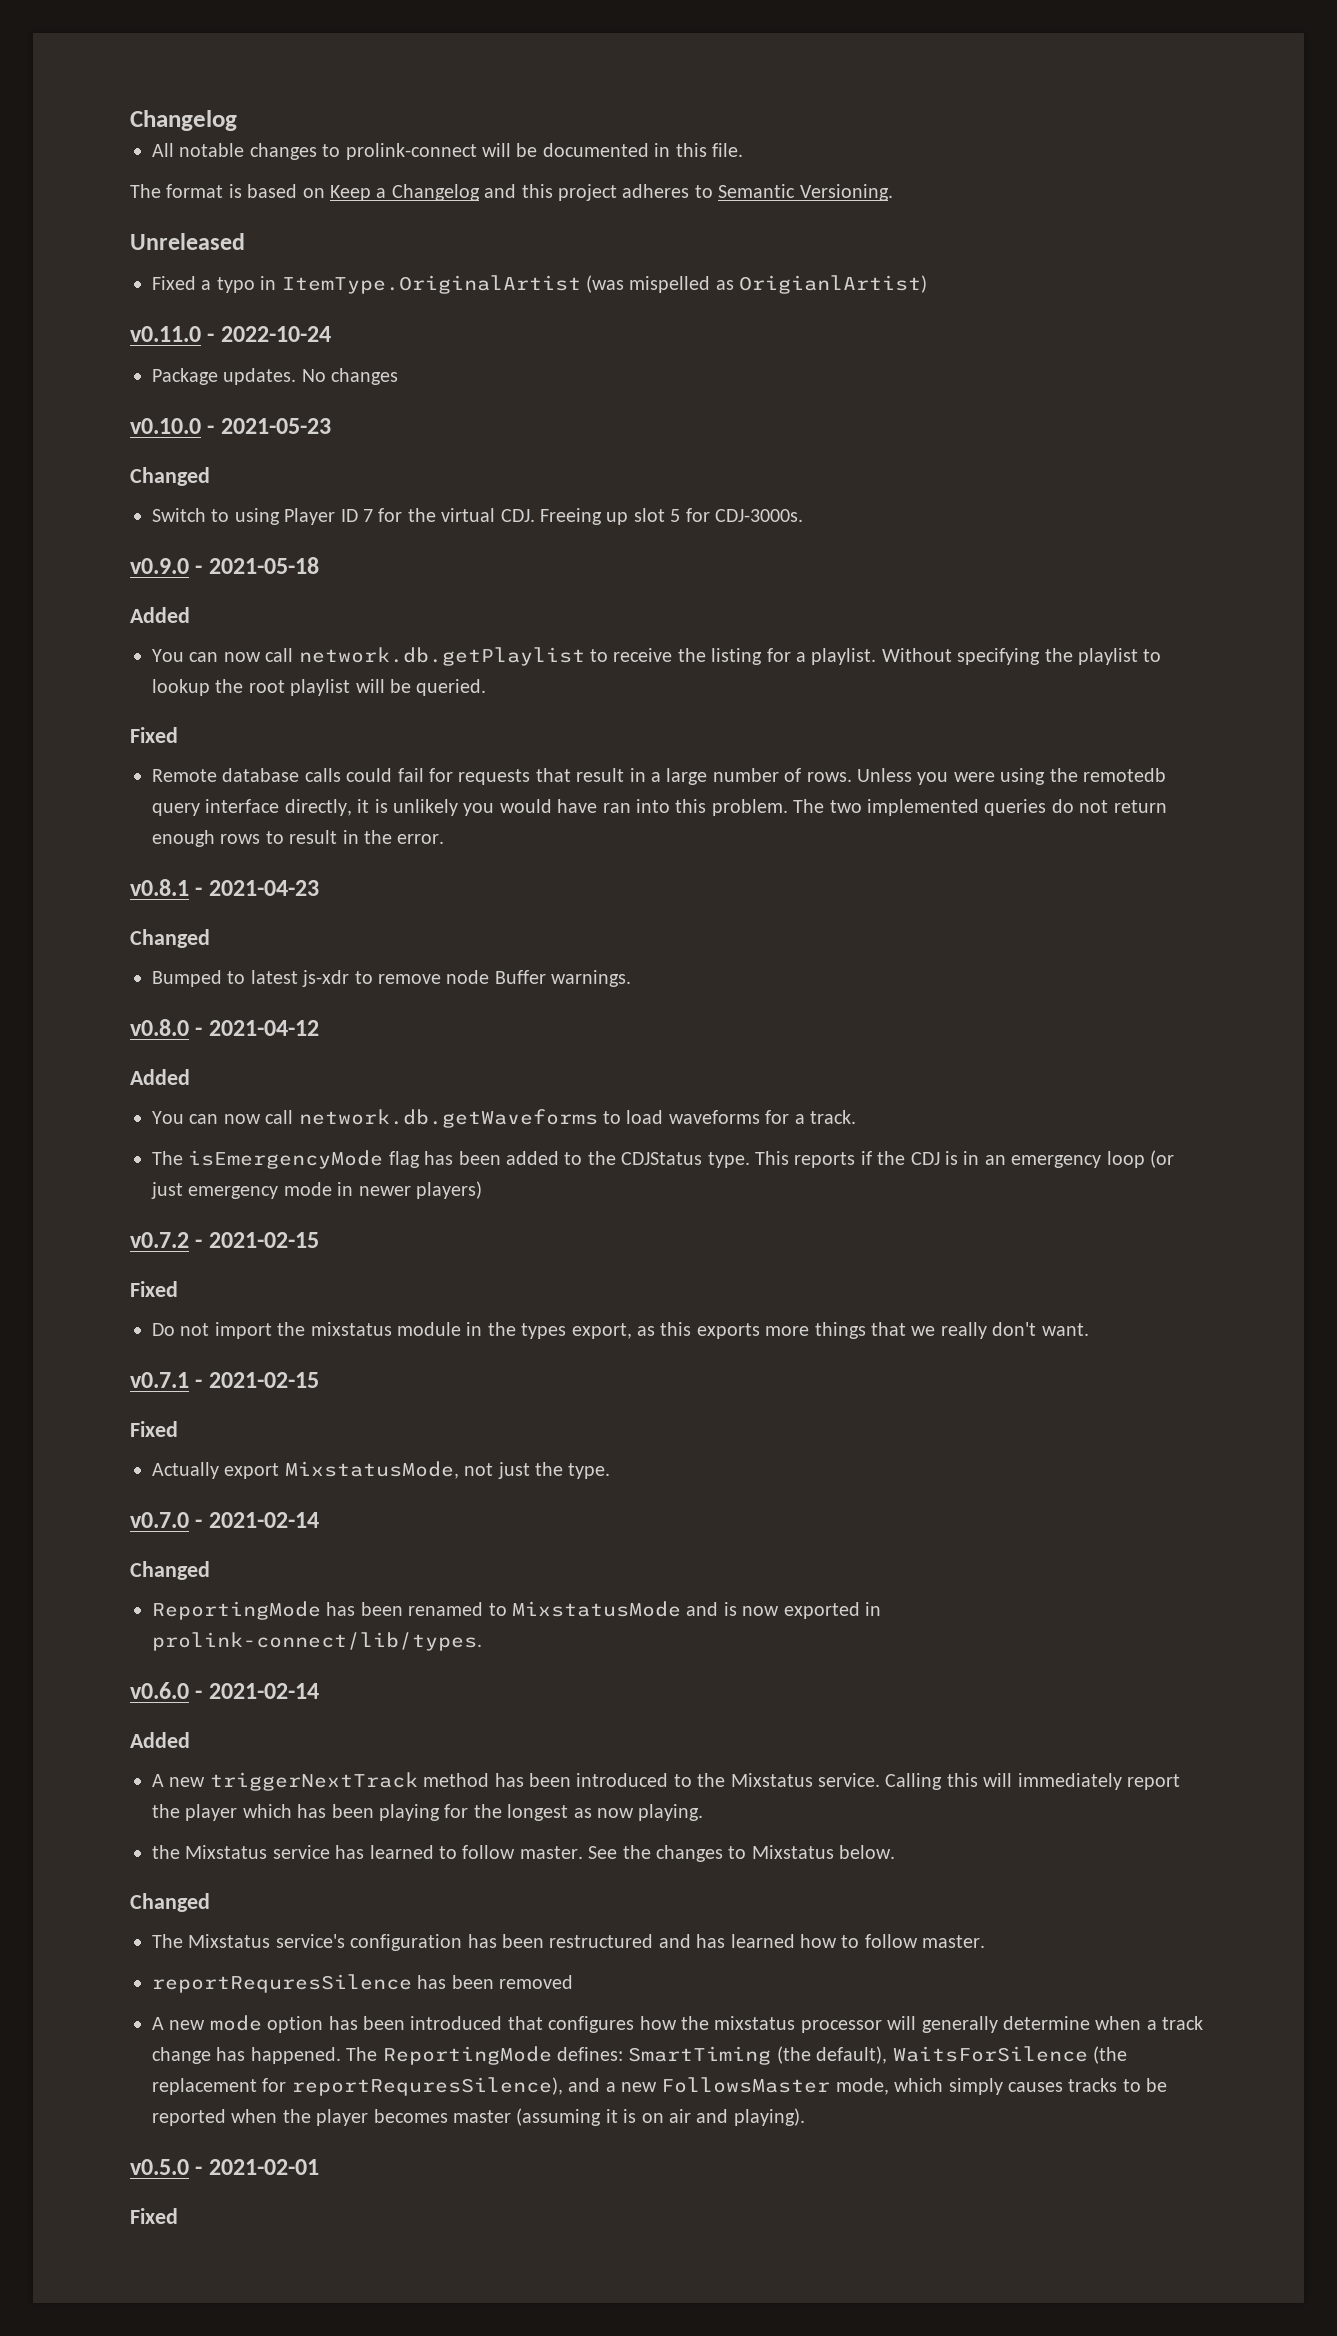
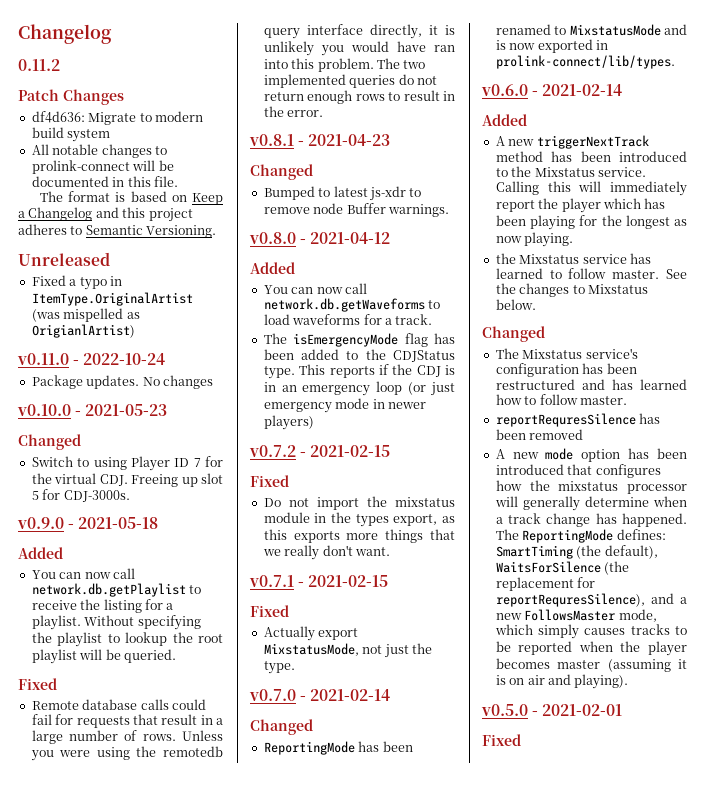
[130,110,237,131] Changelog -> [18,24,112,44] [18,59,60,71] [18,89,124,105] [31,111,203,125] [31,127,111,142] Changelog // 0.11.2 // Patch Changes // df4d636: Migrate to modern build system

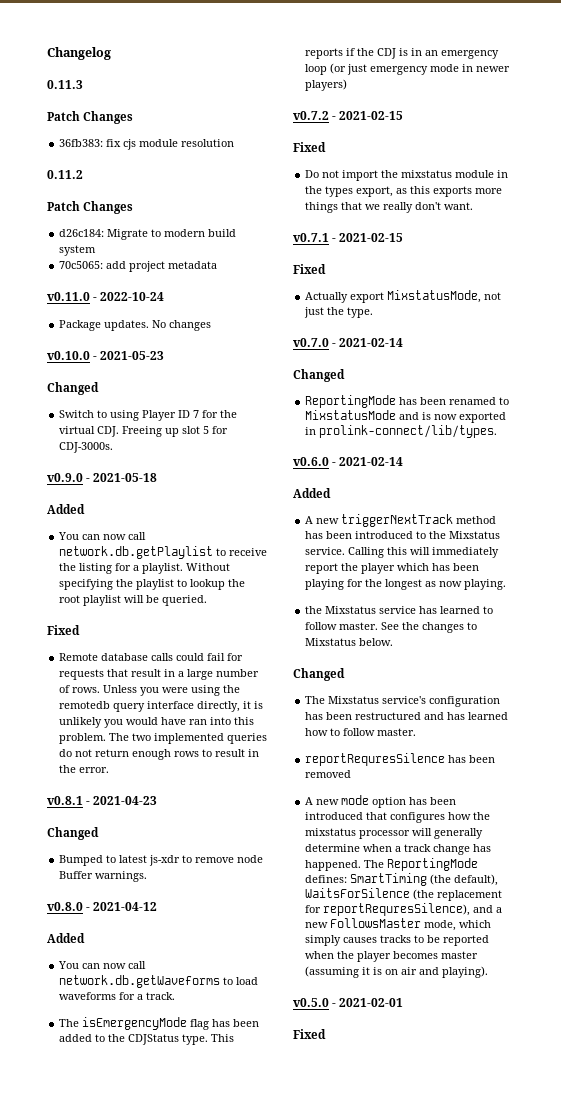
[18,24,112,44] Changelog -> [47,47,111,60] [47,80,83,89] [47,111,134,124] [59,139,235,150] Changelog // 0.11.3 // Patch Changes // 36fb383: fix cjs module resolution
[31,111,85,123] df4d636: -> [59,229,105,237] d26c184:
[31,144,167,158] [31,160,174,174] [31,176,178,187] [39,191,223,205] [18,207,193,222] [18,224,217,238] [18,252,110,266] [31,275,122,290] [31,292,193,306] [31,308,140,322] [31,324,135,338] All notable changes to prolink-connect will be documented in this file. // The format is based on Keep a Changelog and this project adheres to Semantic Versioning. // Unreleased // Fixed a typo in ItemType.OriginalArtist (was mispelled as OrigianlArtist) -> [59,261,218,272] 70c5065: add project metadata

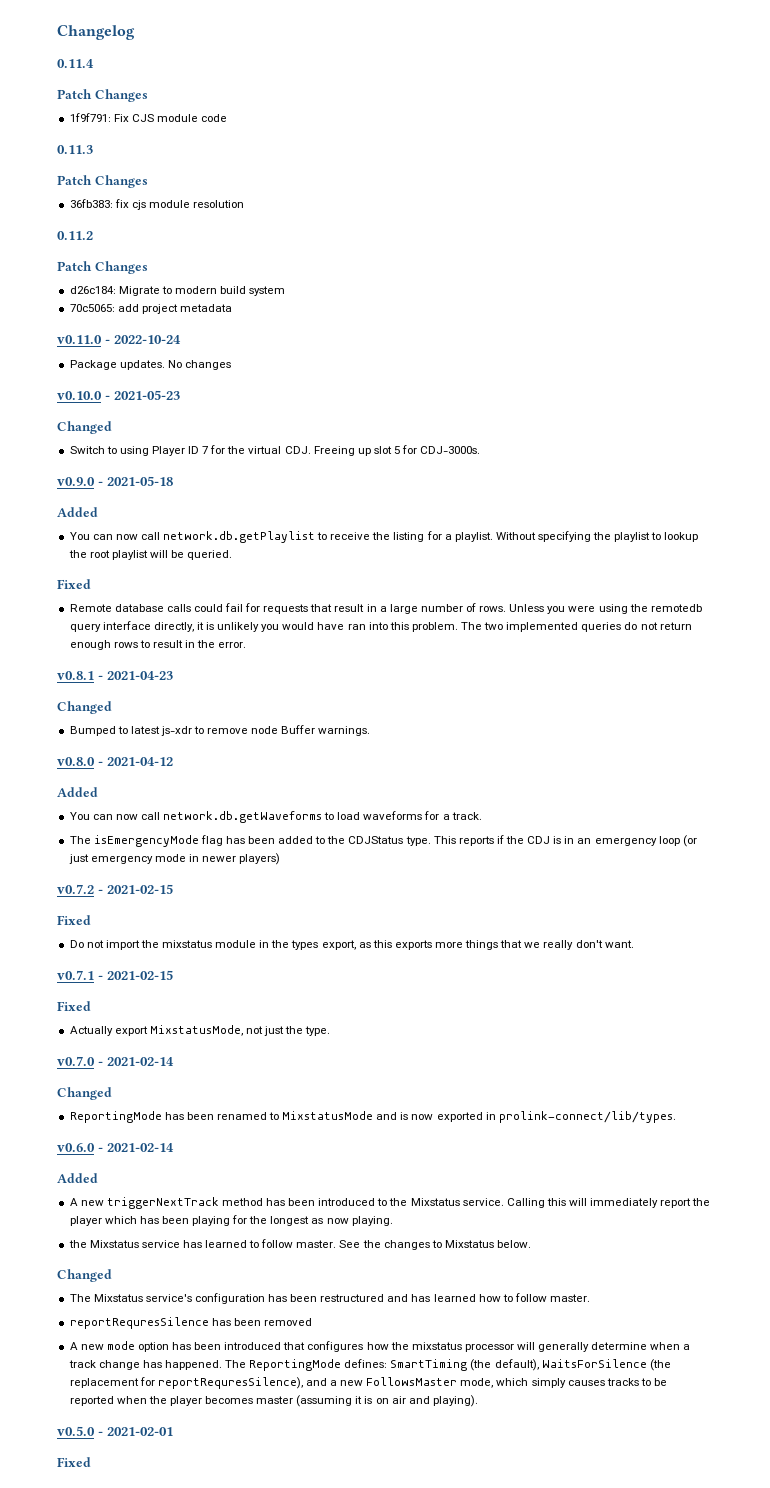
(111, 53) none -> [57,59,94,68] [57,89,148,102] [69,113,228,122] // 0.11.4 // Patch Changes // 1f9f791: Fix CJS module code

